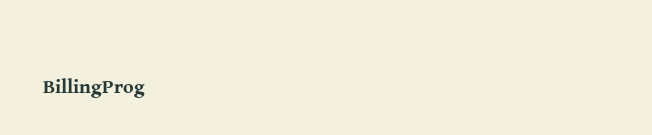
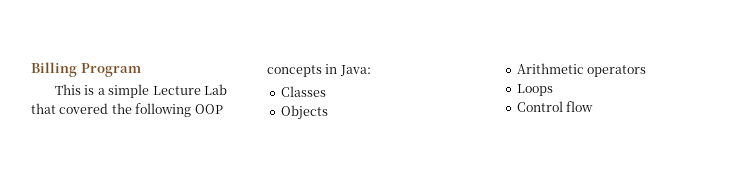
[43,78,145,98] BillingProg -> [31,62,141,77] [55,84,227,98] [31,103,223,117] [267,64,371,77] [280,86,326,97] [280,105,328,120] [516,63,647,77] [516,84,553,96] [516,101,594,112] Billing Program // This is a simple Lecture Lab that covered the following OOP concepts in Java: // Classes // Objects // Arithmetic operators // Loops // Control flow

